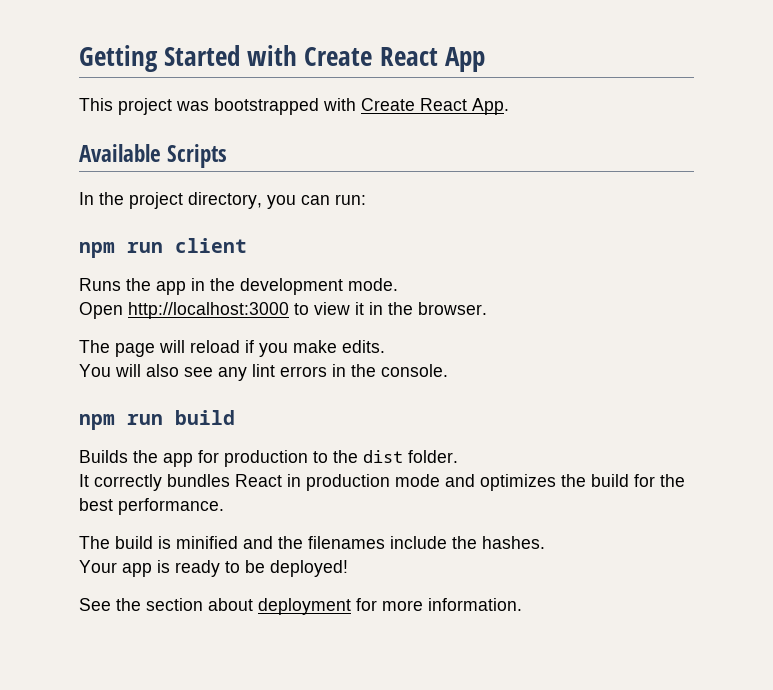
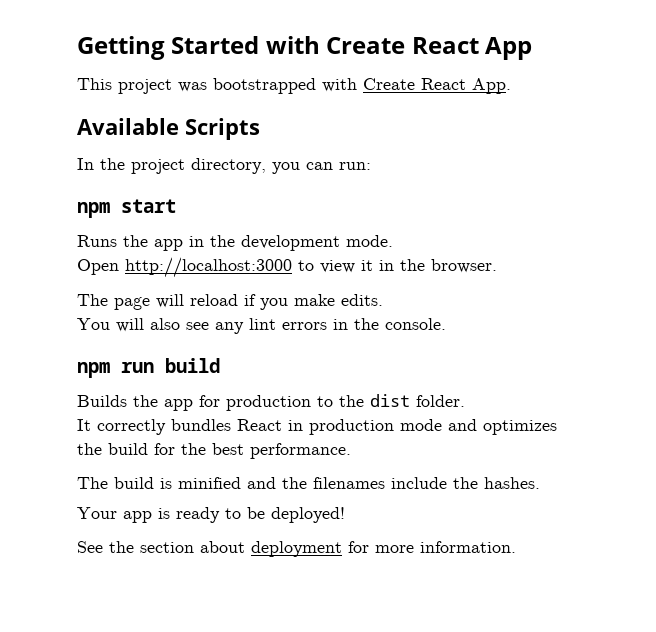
[127,238,247,253] run client -> [121,199,176,213] start

